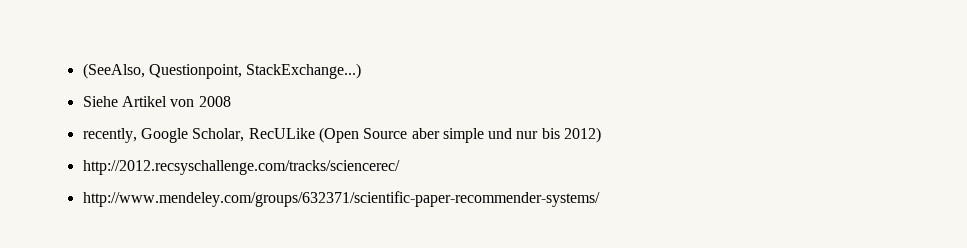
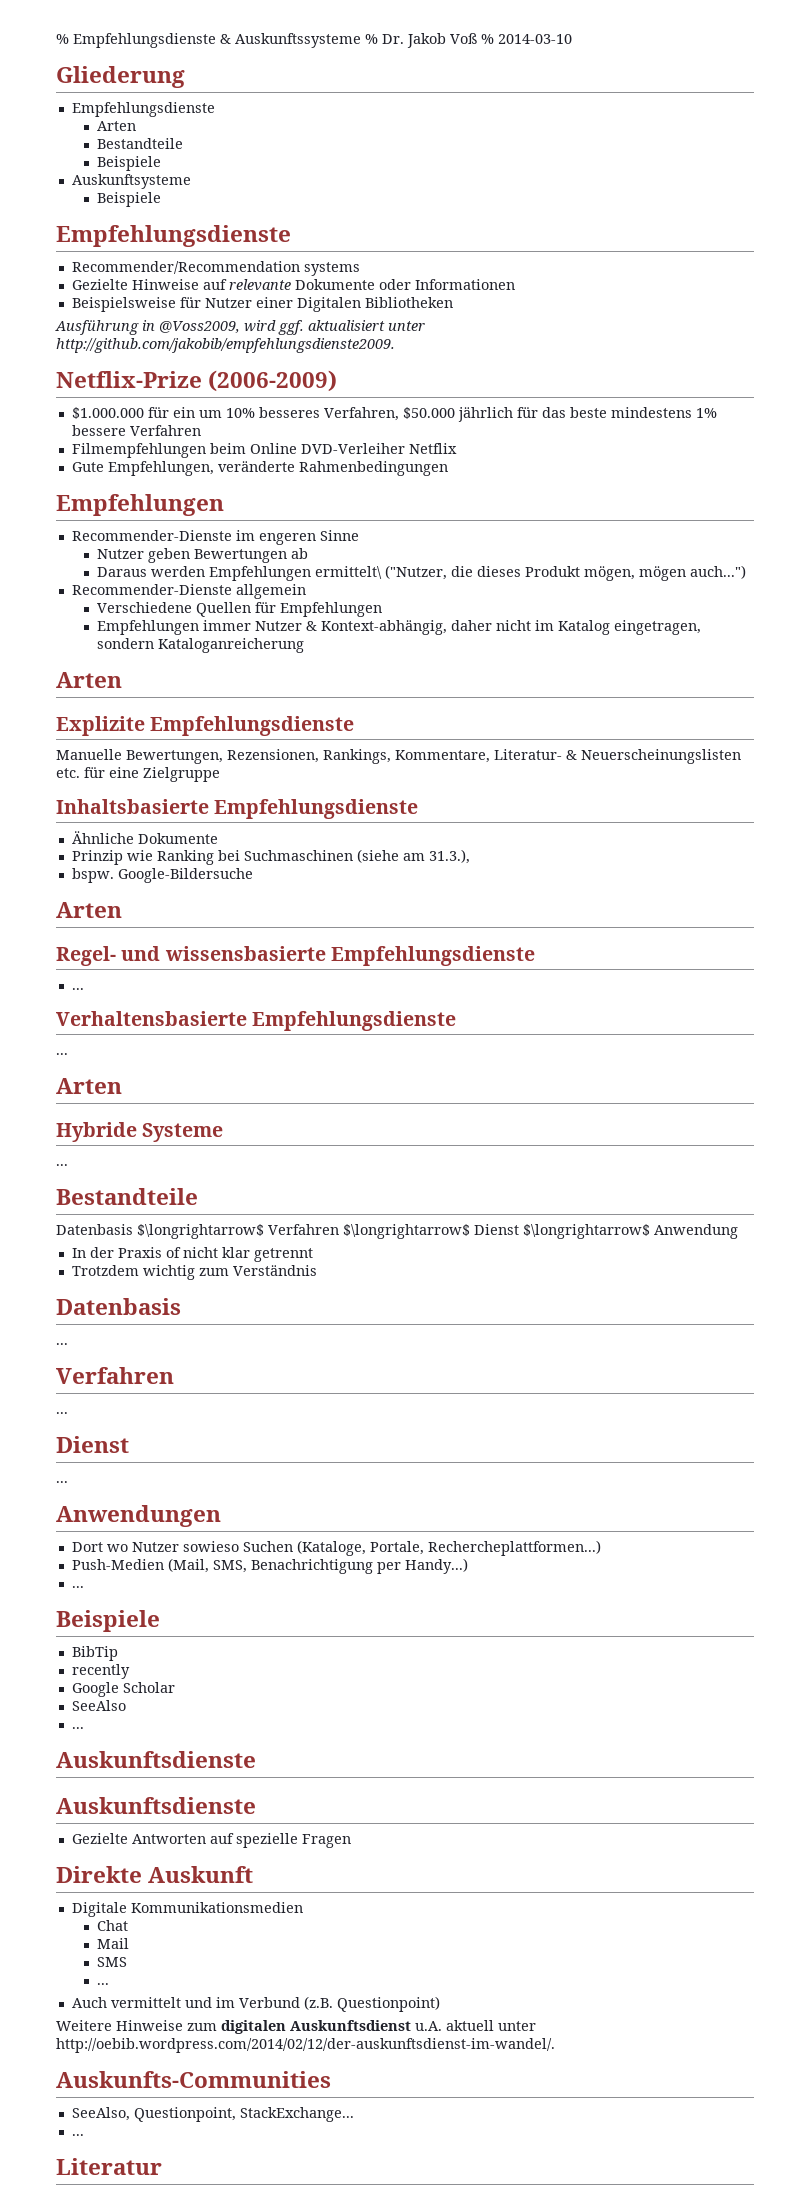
[82,63,362,79] [82,96,231,107] [82,127,602,143] [82,160,400,175] [82,191,600,207] (SeeAlso, Questionpoint, StackExchange...) // Siehe Artikel von 2008 // recently, Google Scholar, RecULike (Open Source aber simple und nur bis 2012) // http://2012.recsyschallenge.com/tracks/sciencerec/ // http://www.mendeley.com/groups/632371/scientific-paper-recommender-systems/ -> [56,33,572,48] [56,66,185,88] [71,102,215,117] [97,121,137,131] [97,138,184,149] [97,156,162,171] [71,174,191,189] [97,192,162,207] [56,225,291,247] [71,261,360,276] [71,279,515,291] [71,297,453,312] [55,320,425,335] [56,338,395,353] [56,370,338,392] [71,407,717,422] [71,425,201,436] [71,443,457,458] [71,461,448,476] [56,494,224,516] [71,530,359,545] [97,548,309,563] [97,565,747,581] [71,584,306,599] [97,602,383,617] [97,620,702,635] [97,638,305,653] [56,672,122,688] [56,716,355,736] [56,749,741,764] [56,767,220,782] [56,799,419,819] [71,831,218,844] [71,849,470,865] [71,868,253,883] [56,902,122,918] [56,946,535,966] [71,988,84,990] [56,1011,457,1031] [56,1053,68,1055] [56,1078,122,1094] [56,1122,224,1142] [56,1164,68,1166] [56,1188,198,1205] [56,1224,738,1239] [71,1247,313,1262] [71,1265,317,1280] [56,1298,181,1315] [56,1343,68,1345] [56,1367,174,1384] [56,1412,68,1414] [56,1436,129,1453] [56,1481,68,1483] [56,1505,221,1527] [71,1540,601,1556] [71,1558,468,1574] [71,1586,84,1588] [56,1610,160,1632] [71,1646,118,1661] [71,1664,130,1679] [71,1682,175,1697] [71,1700,126,1711] [71,1727,84,1729] [56,1751,256,1768] [56,1797,256,1814] [71,1833,351,1848] [56,1866,254,1883] [71,1902,303,1917] [97,1920,129,1931] [97,1938,130,1949] [97,1957,128,1967] [97,1983,110,1985] [71,1996,440,2012] [56,2020,536,2034] [56,2038,555,2053] [56,2071,331,2088] [71,2107,354,2122] [71,2134,84,2136] [56,2158,162,2175] % Empfehlungsdienste & Auskunftssysteme % Dr. Jakob Voß % 2014-03-10 // Gliederung // Empfehlungsdienste // Arten // Bestandteile // Beispiele // Auskunftsysteme // Beispiele // Empfehlungsdienste // Recommender/Recommendation systems // Gezielte Hinweise auf relevante Dokumente oder Informationen // Beispielsweise für Nutzer einer Digitalen Bibliotheken // Ausführung in @Voss2009, wird ggf. aktualisiert unter http://github.com/jakobib/empfehlungsdienste2009. // Netflix-Prize (2006-2009) // $1.000.000 für ein um 10% besseres Verfahren, $50.000 jährlich für das beste mindestens 1% bessere Verfahren // Filmempfehlungen beim Online DVD-Verleiher Netflix // Gute Empfehlungen, veränderte Rahmenbedingungen // Empfehlungen // Recommender-Dienste im engeren Sinne // Nutzer geben Bewertungen ab // Daraus werden Empfehlungen ermittelt\ ("Nutzer, die dieses Produkt mögen, mögen auch...") // Recommender-Dienste allgemein // Verschiedene Quellen für Empfehlungen // Empfehlungen immer Nutzer & Kontext-abhängig, daher nicht im Katalog eingetragen, sondern Kataloganreicherung // Arten // Explizite Empfehlungsdienste // Manuelle Bewertungen, Rezensionen, Rankings, Kommentare, Literatur- & Neuerscheinungslisten etc. für eine Zielgruppe // Inhaltsbasierte Empfehlungsdienste // Ähnliche Dokumente // Prinzip wie Ranking bei Suchmaschinen (siehe am 31.3.), // bspw. Google-Bildersuche // Arten // Regel- und wissensbasierte Empfehlungsdienste // ... // Verhaltensbasierte Empfehlungsdienste // ... // Arten // Hybride Systeme // ... // Bestandteile // Datenbasis $\longrightarrow$ Verfahren $\longrightarrow$ Dienst $\longrightarrow$ Anwendung // In der Praxis of nicht klar getrennt // Trotzdem wichtig zum Verständnis // Datenbasis // ... // Verfahren // ... // Dienst // ... // Anwendungen // Dort wo Nutzer sowieso Suchen (Kataloge, Portale, Rechercheplattformen...) // Push-Medien (Mail, SMS, Benachrichtigung per Handy...) // ... // Beispiele // BibTip // recently // Google Scholar // SeeAlso // ... // Auskunftsdienste // Auskunftsdienste // Gezielte Antworten auf spezielle Fragen // Direkte Auskunft // Digitale Kommunikationsmedien // Chat // Mail // SMS // ... // Auch vermittelt und im Verbund (z.B. Questionpoint) // Weitere Hinweise zum digitalen Auskunftsdienst u.A. aktuell unter http://oebib.wordpress.com/2014/02/12/der-auskunftsdienst-im-wandel/. // Auskunfts-Communities // SeeAlso, Questionpoint, StackExchange... // ... // Literatur

